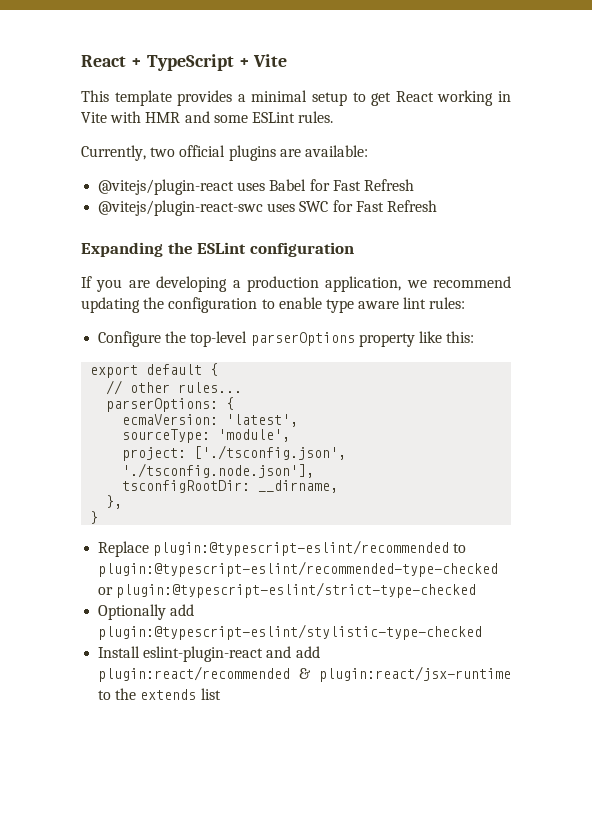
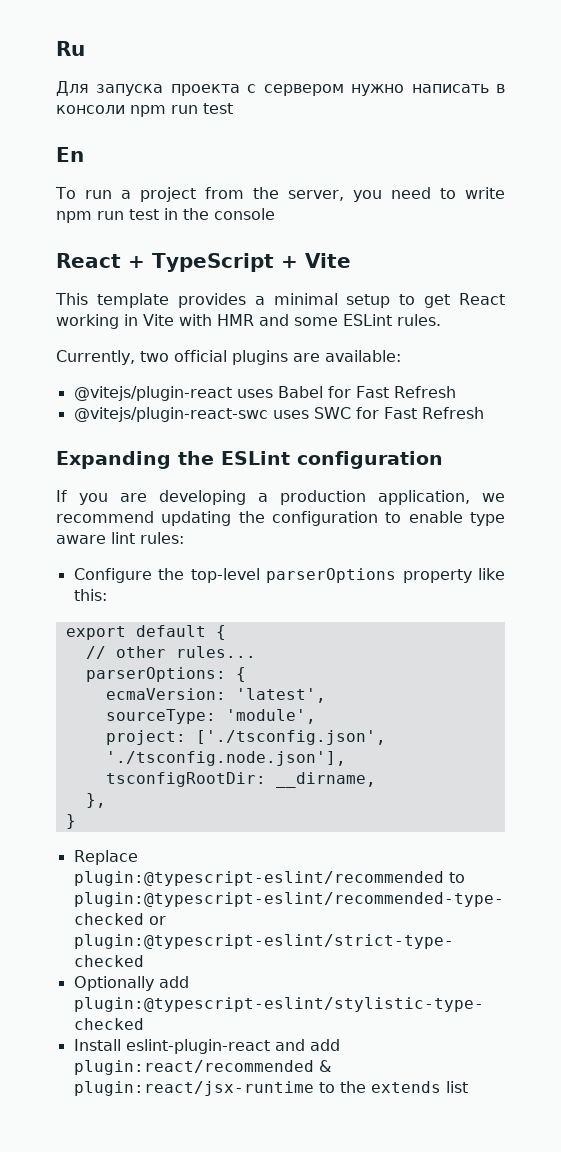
(81, 61) none -> [56,41,85,56] [56,81,505,96] [56,103,233,117] [56,147,84,162] [55,187,506,202] [56,208,275,223] Ru // Для запуска проекта с сервером нужно написать в консоли npm run test // En // To run a project from the server, you need to write npm run test in the console //

